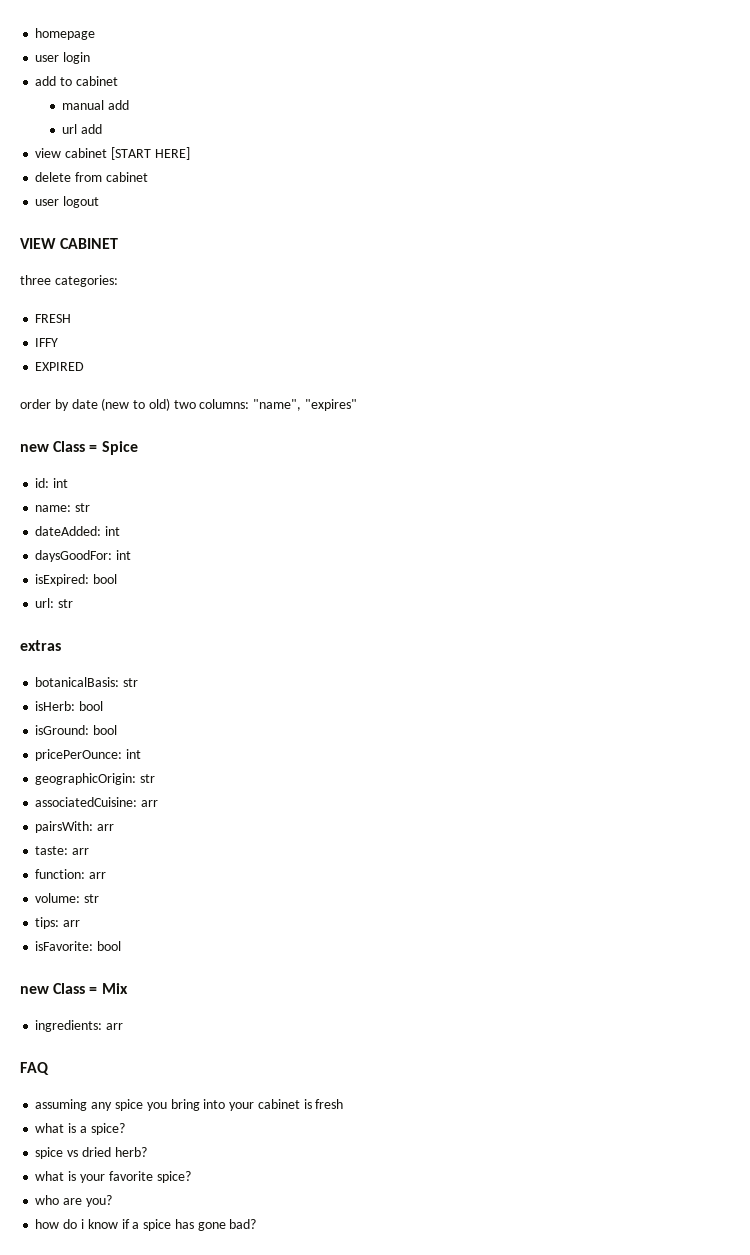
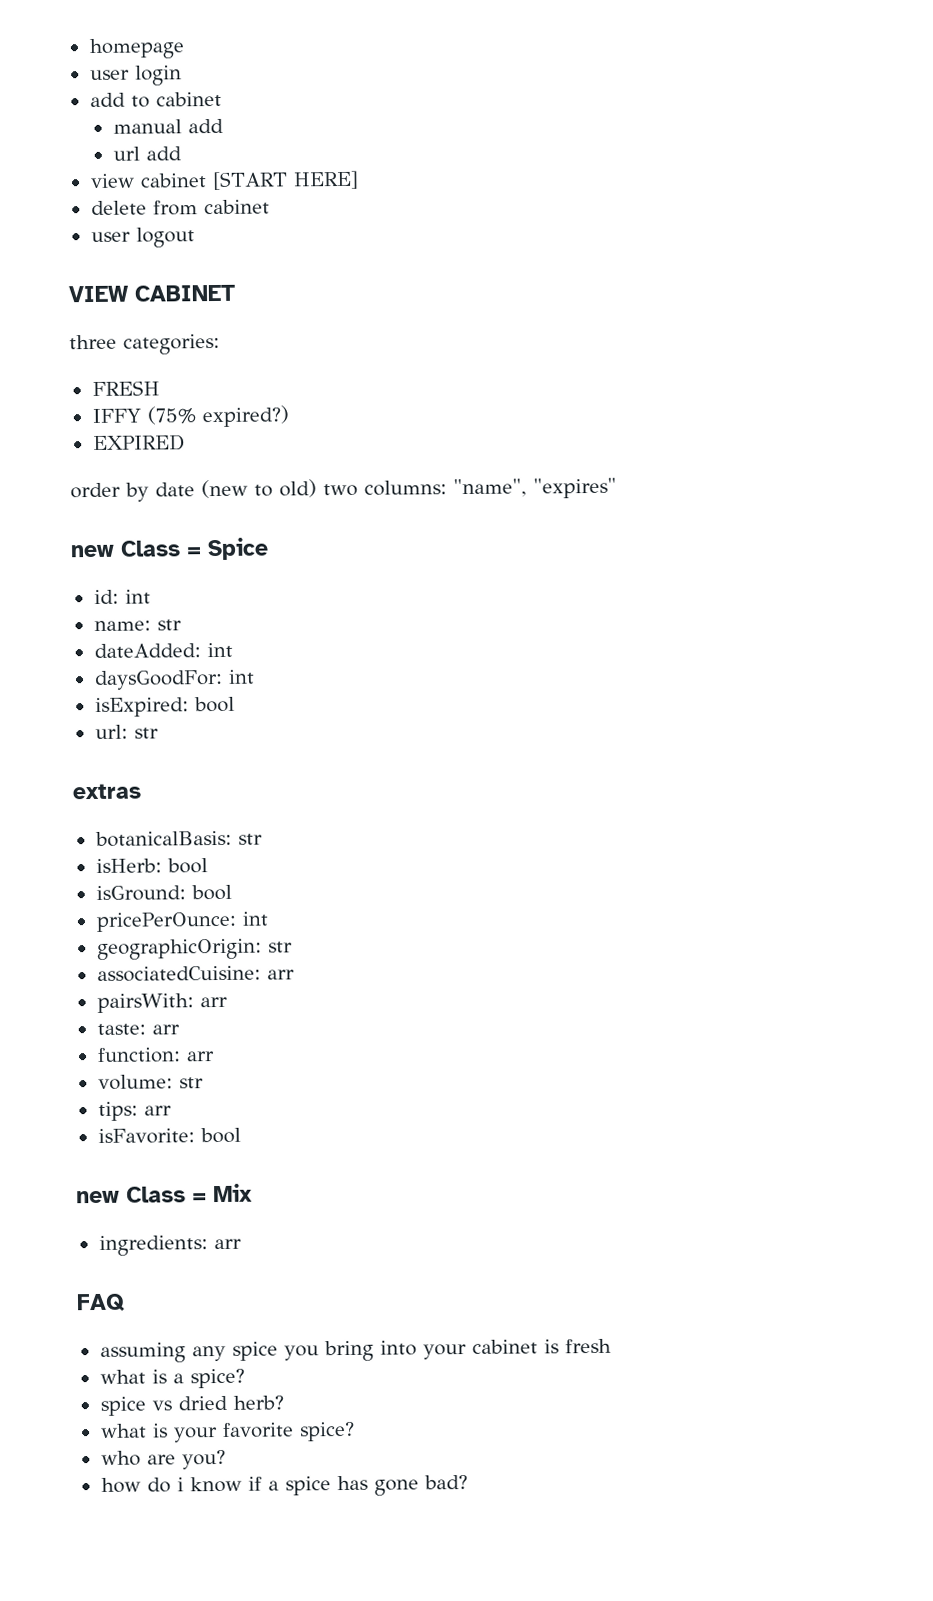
(59, 342) none -> [146,405,289,428] (75% expired?)

